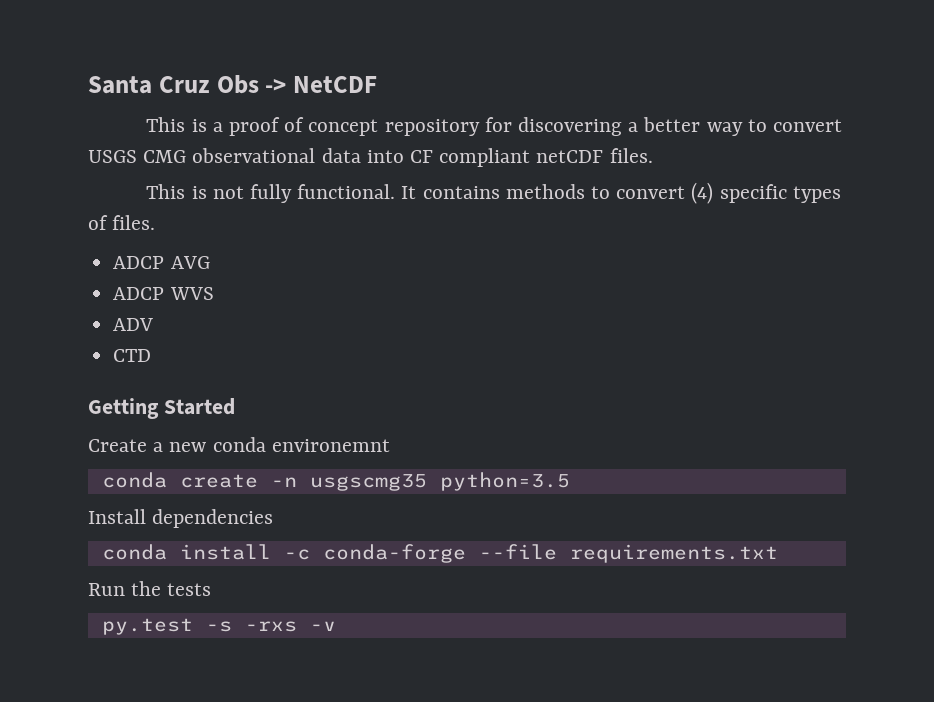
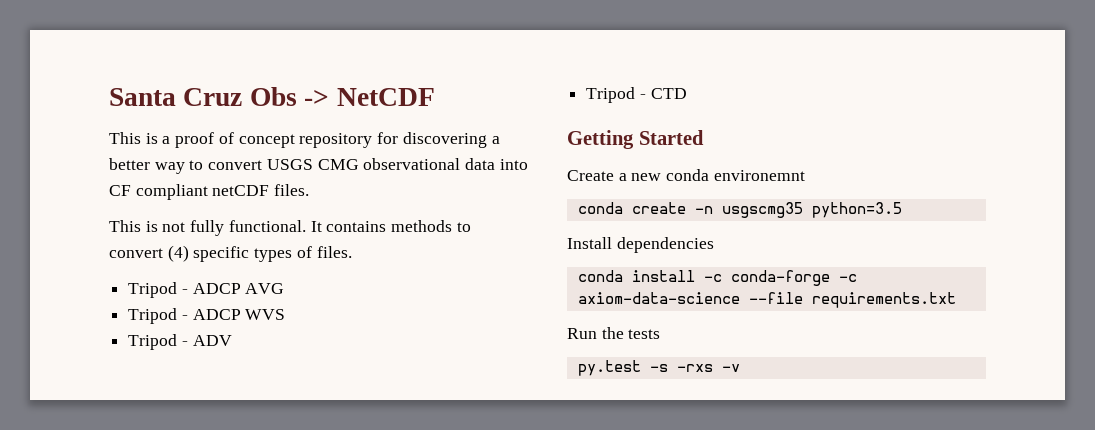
(156, 222) none -> [128,282,188,298] Tripod -
(210, 262) none -> [128,308,188,324] Tripod -
(214, 293) none -> [128,334,188,350] Tripod -
(154, 324) none -> [586,87,646,103] Tripod -
(466, 553) none -> [838,274,857,282] [577,292,740,304] -c axiom-data-science

